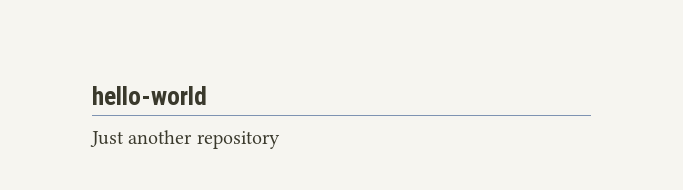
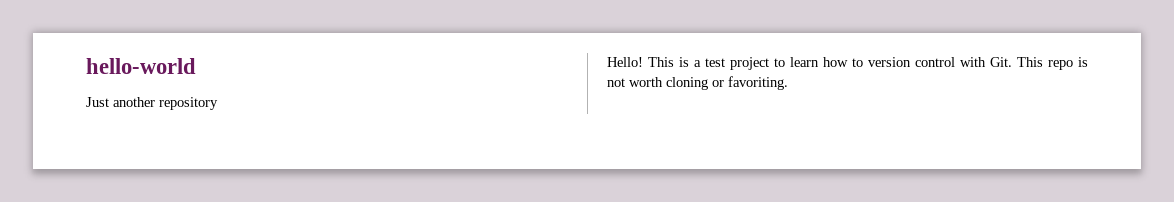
(280, 140) none -> [607,57,1088,70] [607,76,788,90] // Hello! This is a test project to learn how to version control with Git. This repo is not worth cloning or favoriting.

